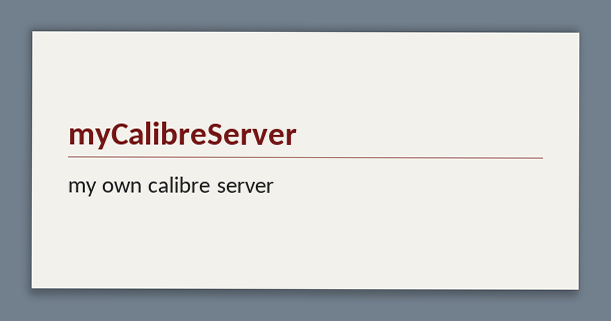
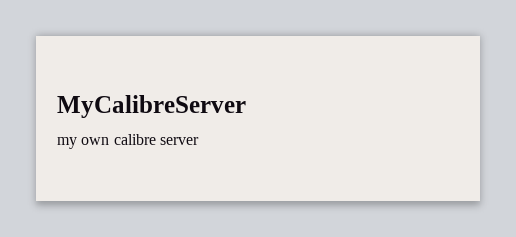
[68,121,298,150] myCalibreServer -> [57,95,246,118] MyCalibreServer

